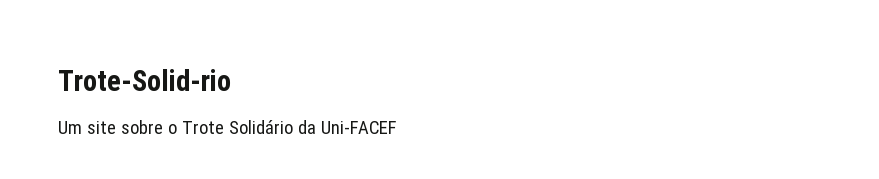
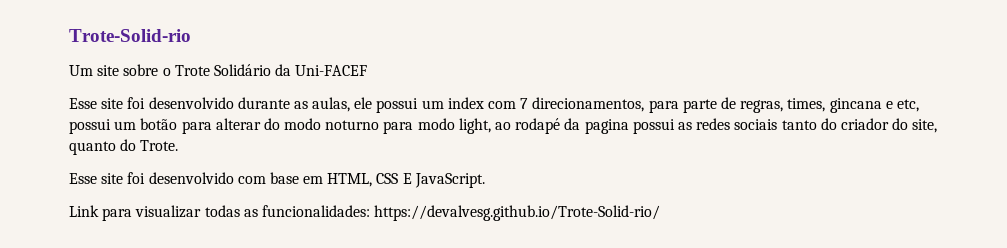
(396, 127) none -> [69,97,919,113] [69,118,938,134] [69,139,179,155] [69,172,485,188] [69,205,661,221] // Esse site foi desenvolvido durante as aulas, ele possui um index com 7 direcionamentos, para parte de regras, times, gincana e etc, possui um botão para alterar do modo noturno para modo light, ao rodapé da pagina possui as redes sociais tanto do criador do site, quanto do Trote. // Esse site foi desenvolvido com base em HTML, CSS E JavaScript. // Link para visualizar todas as funcionalidades: https://devalvesg.github.io/Trote-Solid-rio/

